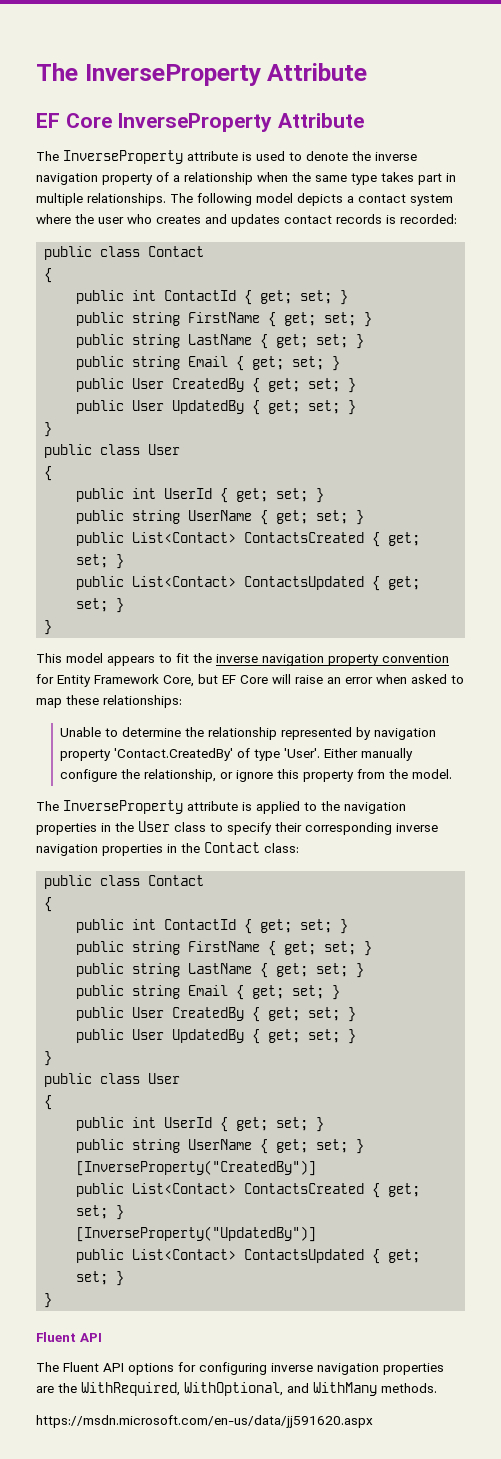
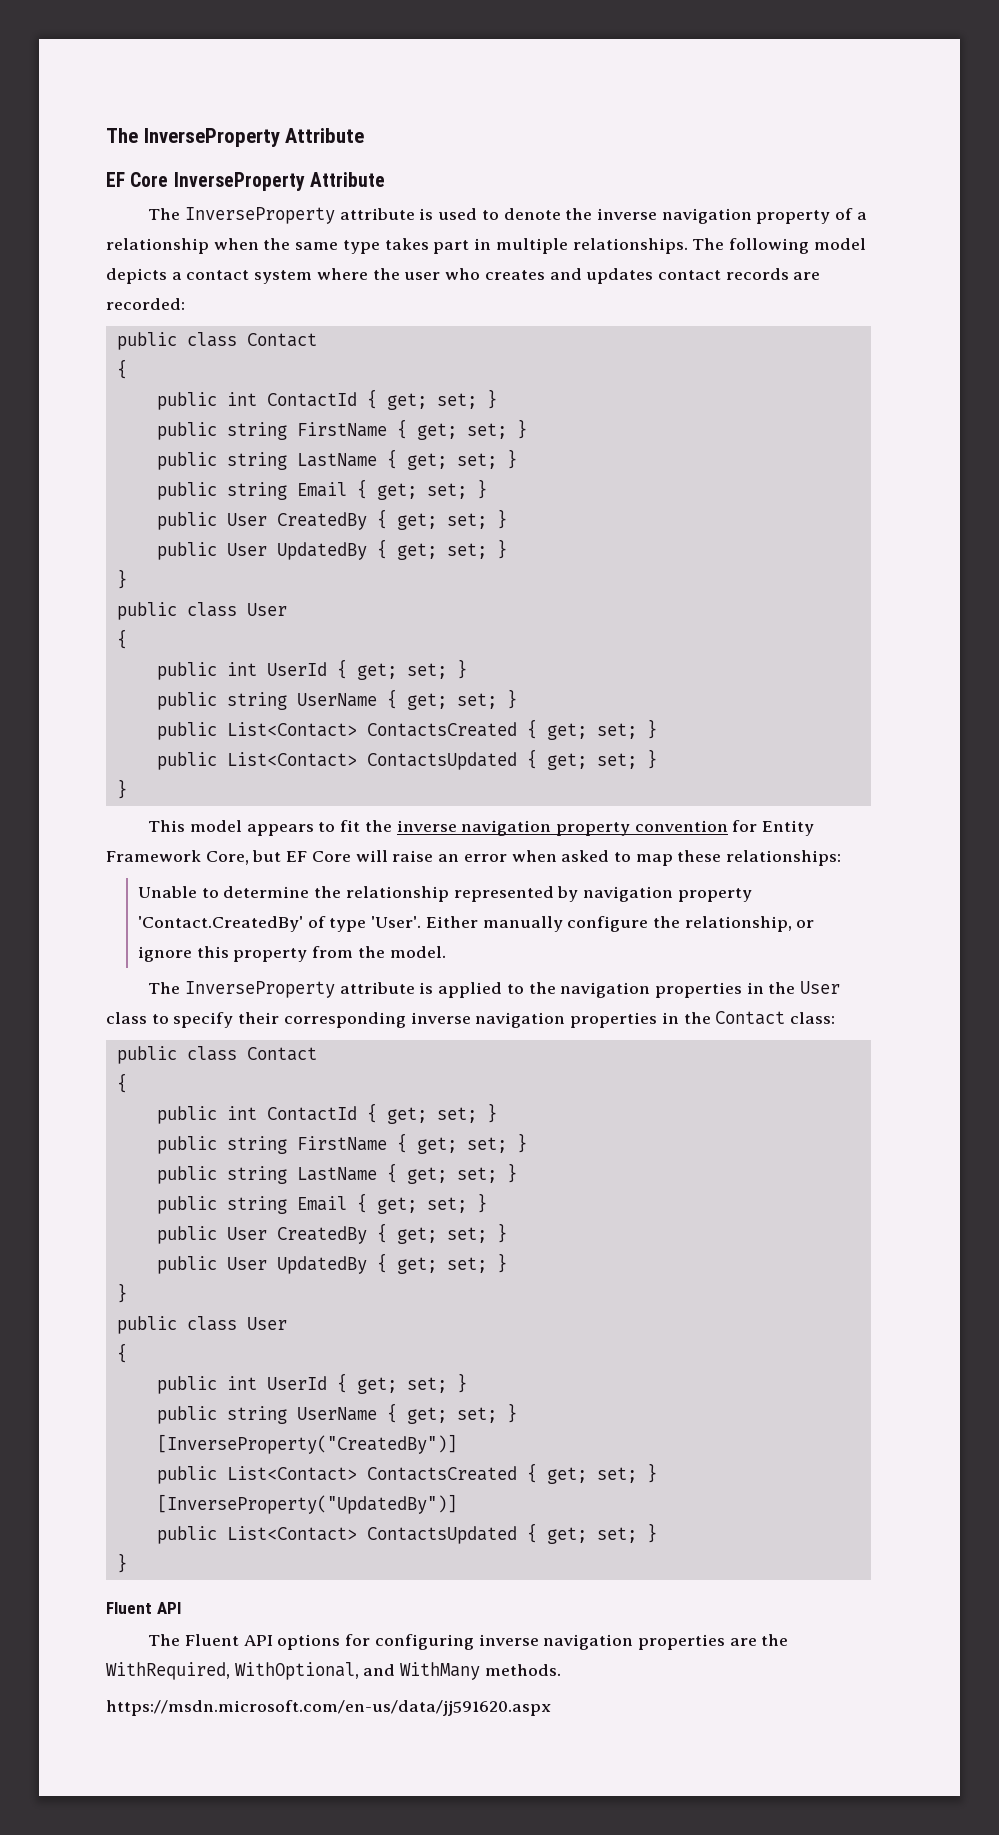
[386,215,396,224] is -> [793,272,821,280] are

